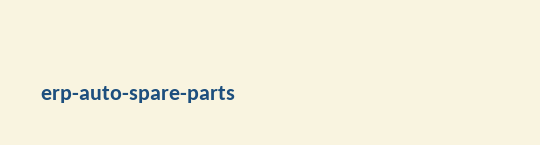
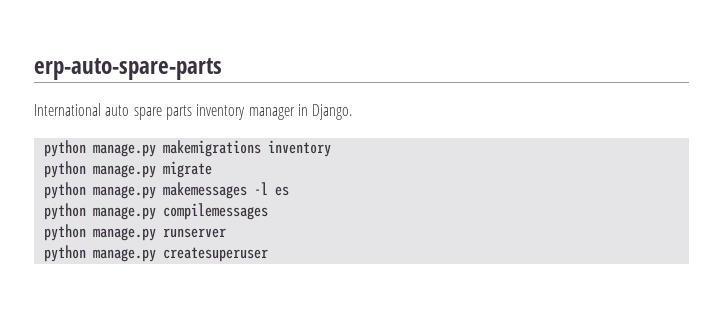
(235, 94) none -> [34,103,353,120] [43,140,331,157] [43,161,212,178] [43,182,289,199] [43,203,268,220] [43,224,226,241] [43,245,268,262] // International auto spare parts inventory manager in Django. // python manage.py makemigrations inventory // python manage.py migrate // python manage.py makemessages -l es // python manage.py compilemessages // python manage.py runserver // python manage.py createsuperuser

